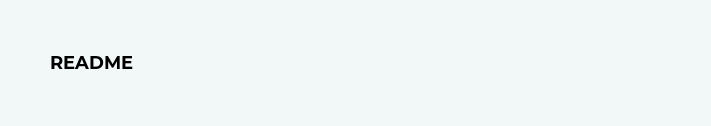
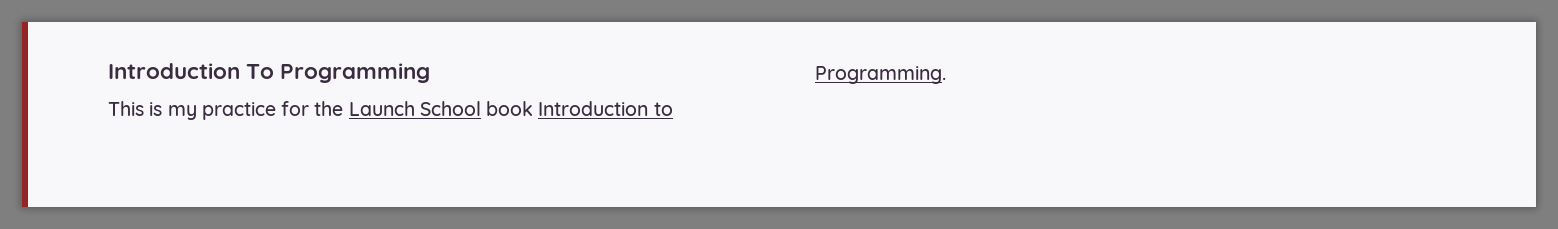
[50,56,133,69] README -> [108,63,431,83] [108,101,673,120] [815,66,946,84] Introduction To Programming // This is my practice for the Launch School book Introduction to Programming.

